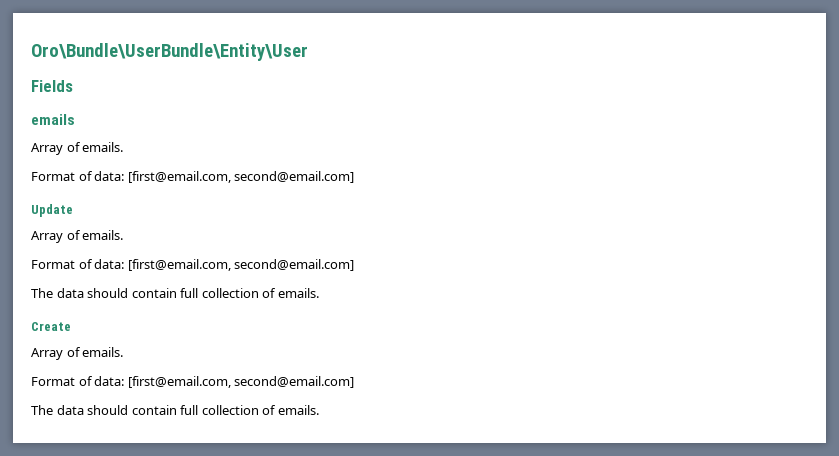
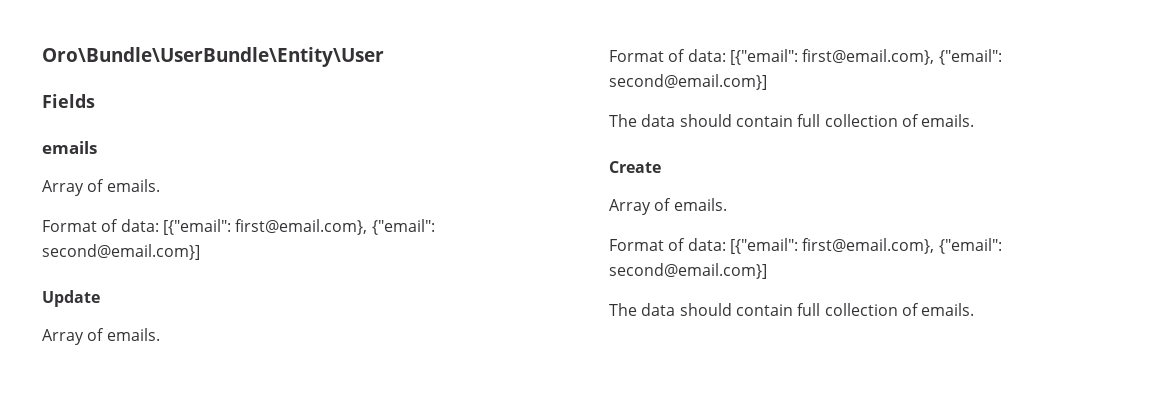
[127,171,355,183] [first@email.com, second@email.com] -> [162,219,435,235] [42,244,200,260] [{"email": first@email.com}, {"email": second@email.com}]
[127,259,355,271] [first@email.com, second@email.com] -> [729,49,1002,65] [609,74,767,90] [{"email": first@email.com}, {"email": second@email.com}]
[127,376,355,388] [first@email.com, second@email.com] -> [729,238,1002,254] [609,263,767,279] [{"email": first@email.com}, {"email": second@email.com}]

